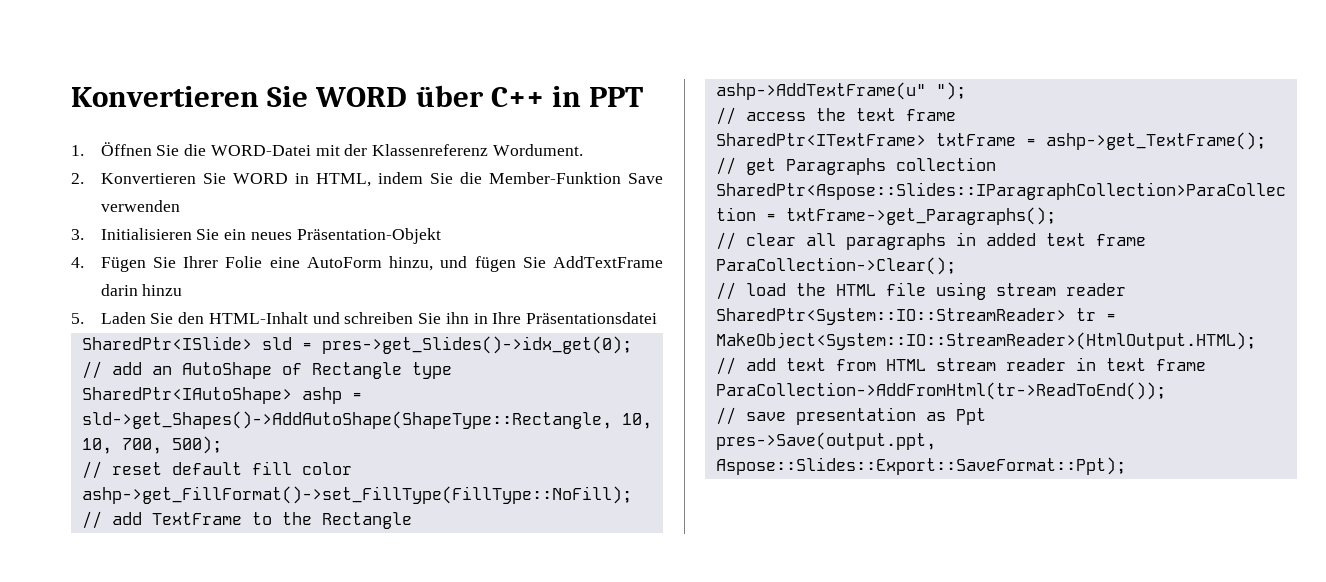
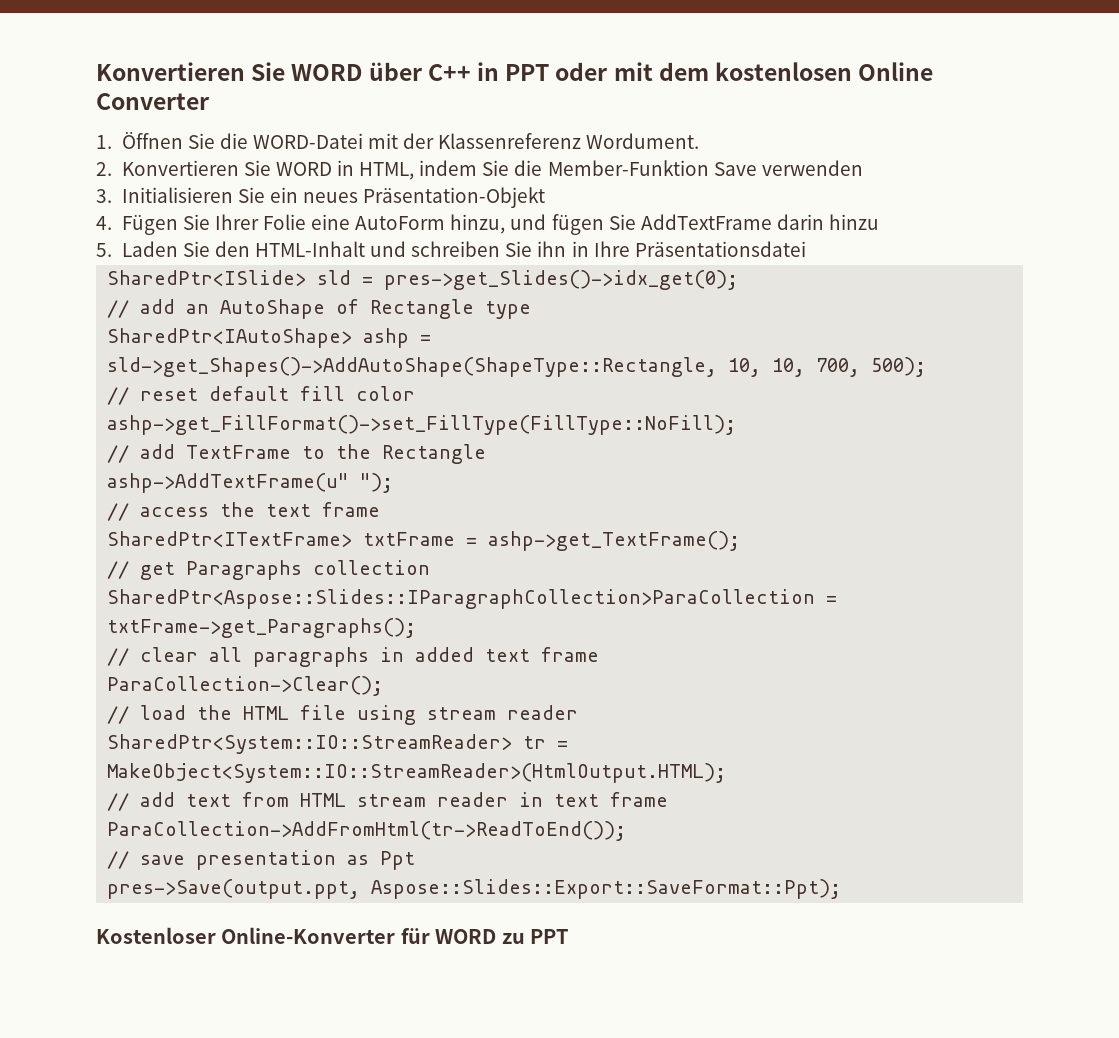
(644, 97) none -> [555,62,934,81] [96,93,210,110] oder mit dem kostenlosen Online Converter
(1126, 466) none -> [96,927,569,944] // Kostenloser Online-Konverter für WORD zu PPT

